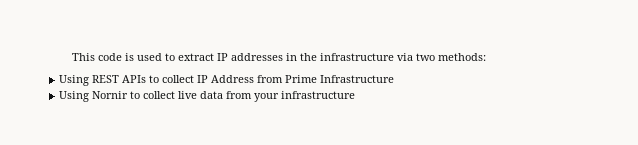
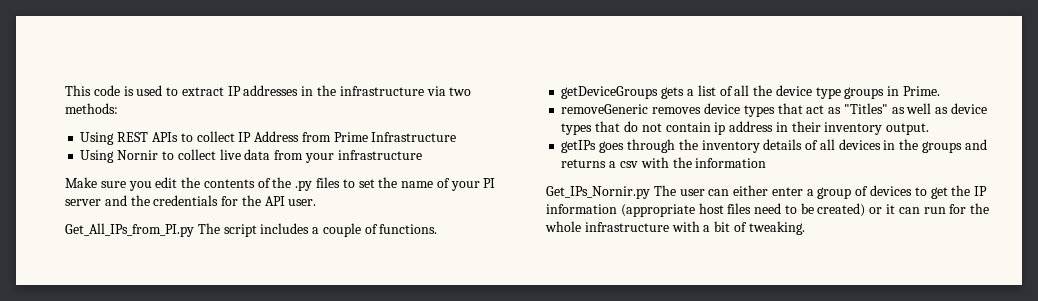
(356, 95) none -> [65,177,496,191] [65,195,317,206] [65,223,438,237] [561,85,940,99] [561,103,987,117] [561,121,930,135] [561,139,987,153] [561,157,767,168] [546,185,988,199] [546,203,990,217] [545,221,805,235] // Make sure you edit the contents of the .py files to set the name of your PI server and the credentials for the API user. // Get_All_IPs_from_PI.py The script includes a couple of functions. // getDeviceGroups gets a list of all the device type groups in Prime. // removeGeneric removes device types that act as "Titles" as well as device types that do not contain ip address in their inventory output. // getIPs goes through the inventory details of all devices in the groups and returns a csv with the information // Get_IPs_Nornir.py The user can either enter a group of devices to get the IP information (appropriate host files need to be created) or it can run for the whole infrastructure with a bit of tweaking.

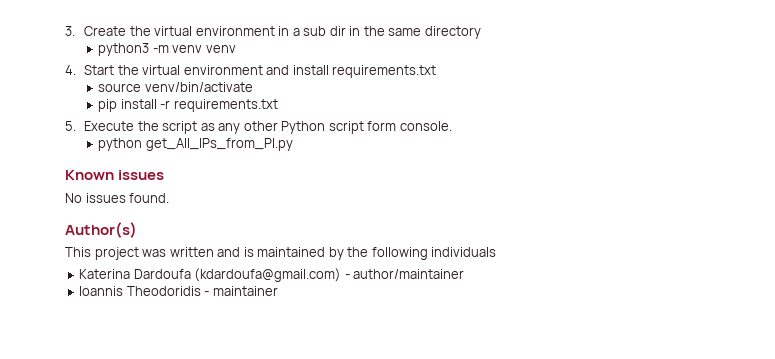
[65,85,472,96] [65,103,118,114] [80,131,457,145] [80,149,422,163] [65,177,496,191] [65,195,317,206] [65,223,438,237] [561,85,940,99] [561,103,987,117] [561,121,930,135] [561,139,987,153] [561,157,767,168] [546,185,988,199] [546,203,990,217] [545,221,805,235] This code is used to extract IP addresses in the infrastructure via two methods: // Using REST APIs to collect IP Address from Prime Infrastructure // Using Nornir to collect live data from your infrastructure // Make sure you edit the contents of the .py files to set the name of your PI server and the credentials for the API user. // Get_All_IPs_from_PI.py The script includes a couple of functions. // getDeviceGroups gets a list of all the device type groups in Prime. // removeGeneric removes device types that act as "Titles" as well as device types that do not contain ip address in their inventory output. // getIPs goes through the inventory details of all devices in the groups and returns a csv with the information // Get_IPs_Nornir.py The user can either enter a group of devices to get the IP information (appropriate host files need to be created) or it can run for the whole infrastructure with a bit of tweaking. -> [65,26,481,39] [98,43,236,56] [65,65,437,78] [98,82,253,92] [98,99,278,112] [65,121,452,134] [98,138,293,151] [65,170,165,180] [65,193,170,203] [65,222,137,238] [65,247,497,260] [79,268,465,282] [79,286,278,296] 3. Create the virtual environment in a sub dir in the same directory // python3 -m venv venv // 4. Start the virtual environment and install requirements.txt // source venv/bin/activate // pip install -r requirements.txt // 5. Execute the script as any other Python script form console. // python get_All_IPs_from_PI.py // Known issues // No issues found. // Author(s) // This project was written and is maintained by the following individuals // Katerina Dardoufa (kdardoufa@gmail.com) - author/maintainer // Ioannis Theodoridis - maintainer

